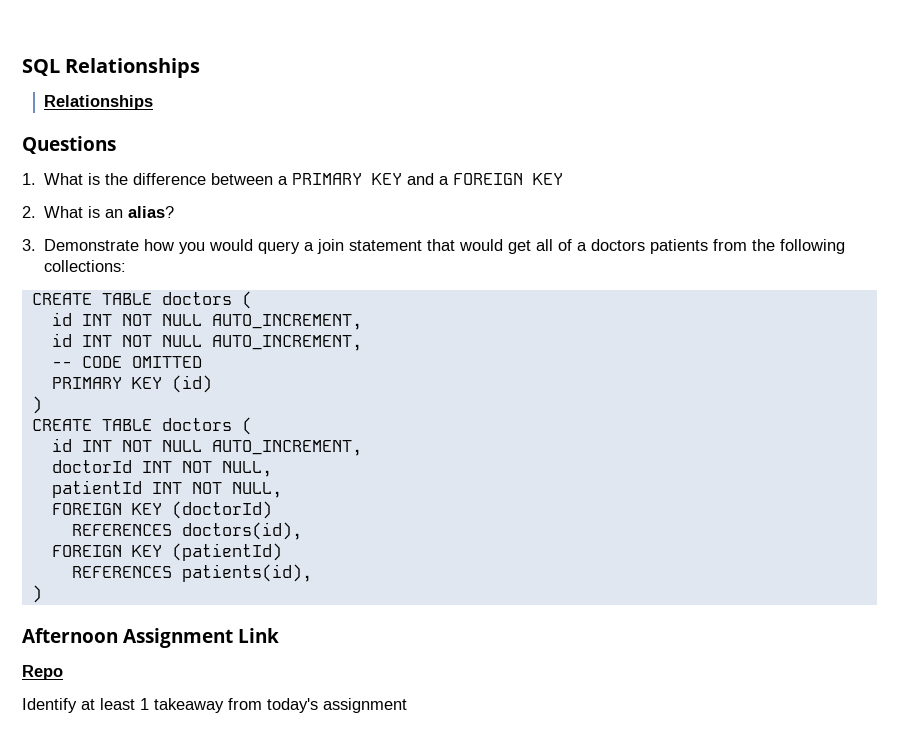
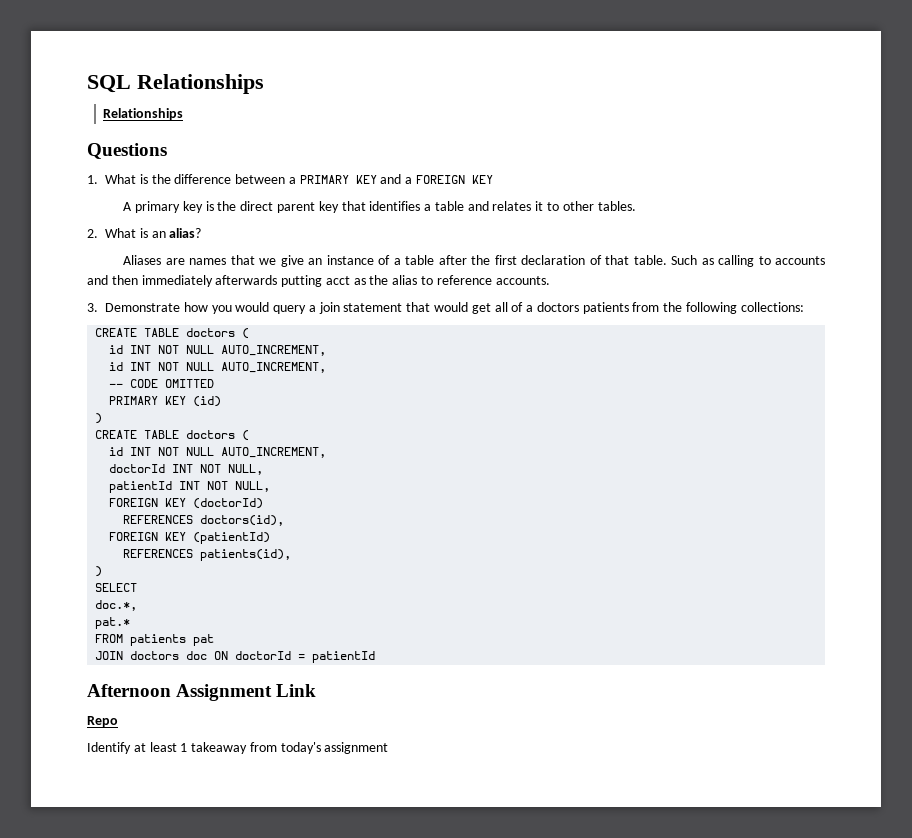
(564, 179) none -> [123,201,636,213] // A primary key is the direct parent key that identifies a table and relates it to other tables.
(175, 212) none -> [123,255,825,267] [87,275,550,287] // Aliases are names that we give an instance of a table after the first declaration of that table. Such as calling to accounts and then immediately afterwards putting acct as the alias to reference accounts.
(42, 594) none -> [95,583,138,592] [95,600,138,611] [95,617,131,629] [95,634,215,646] [95,651,376,663] // SELECT // doc.*, // pat.* // FROM patients pat // JOIN doctors doc ON doctorId = patientId

